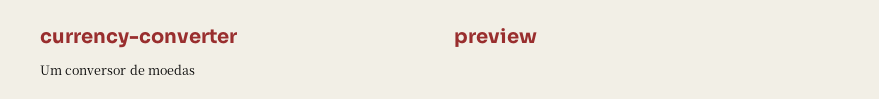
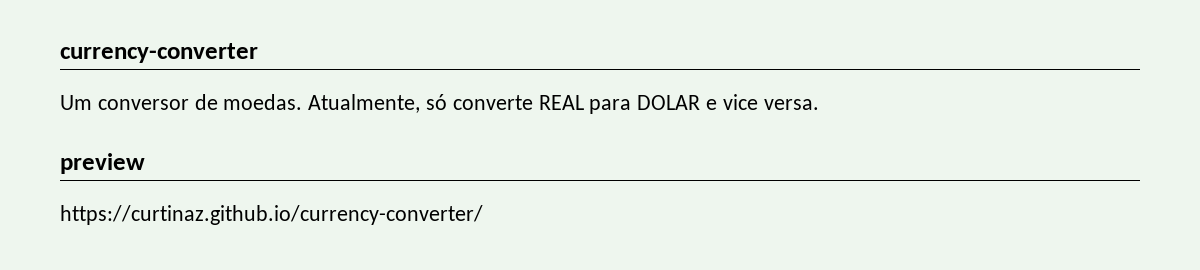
[148,64,196,75] moedas -> [223,94,819,114] moedas. Atualmente, só converte REAL para DOLAR e vice versa.
(537, 37) none -> [60,205,483,225] // https://curtinaz.github.io/currency-converter/

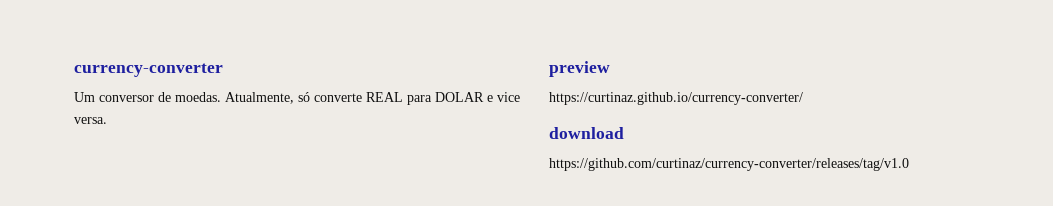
(483, 215) none -> [549,127,624,139] [549,158,909,171] // download // https://github.com/curtinaz/currency-converter/releases/tag/v1.0

